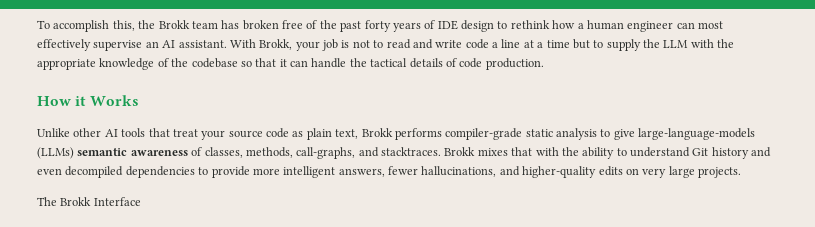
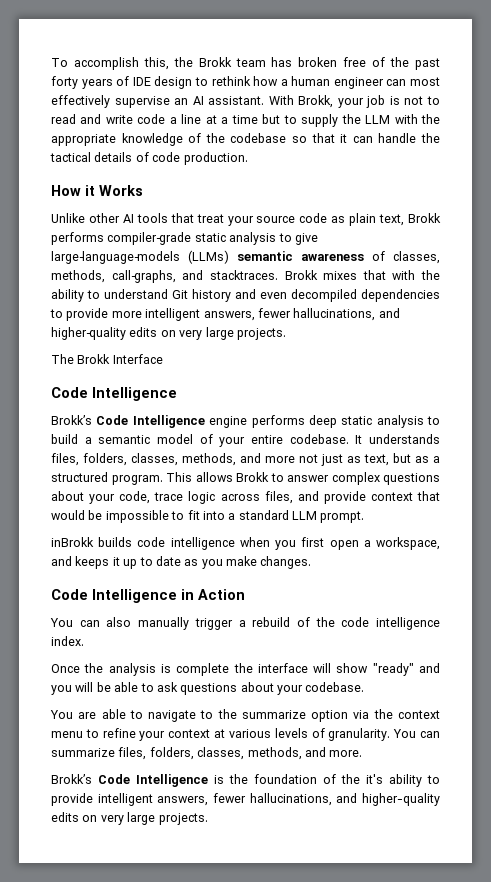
(141, 201) none -> [51,387,177,401] [51,415,440,428] [51,434,440,447] [51,453,440,466] [51,472,440,485] [51,491,441,504] [51,510,365,523] [51,537,441,550] [51,556,312,569] [51,589,245,603] [50,617,440,630] [51,636,84,646] [51,663,441,676] [51,682,365,695] [50,709,440,722] [51,728,440,741] [51,747,363,760] [51,774,440,787] [51,793,440,806] [51,812,208,825] // Code Intelligence // Brokk’s Code Intelligence engine performs deep static analysis to build a semantic model of your entire codebase. It understands files, folders, classes, methods, and more not just as text, but as a structured program. This allows Brokk to answer complex questions about your code, trace logic across files, and provide context that would be impossible to fit into a standard LLM prompt. // inBrokk builds code intelligence when you first open a workspace, and keeps it up to date as you make changes. // Code Intelligence in Action // You can also manually trigger a rebuild of the code intelligence index. // Once the analysis is complete the interface will show "ready" and you will be able to ask questions about your codebase. // You are able to navigate to the summarize option via the context menu to refine your context at various levels of granularity. You can summarize files, folders, classes, methods, and more. // Brokk’s Code Intelligence is the foundation of the it's ability to provide intelligent answers, fewer hallucinations, and higher-quality edits on very large projects.

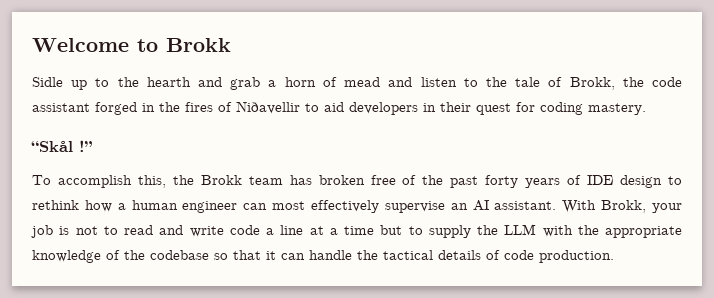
(51, 62) none -> [32,38,231,52] [32,77,683,90] [32,101,646,115] [31,140,92,152] Welcome to Brokk // Sidle up to the hearth and grab a horn of mead and listen to the tale of Brokk, the code assistant forged in the fires of Niðavellir to aid developers in their quest for coding mastery. // “Skål !” //
[51,185,143,196] [51,213,442,226] [51,232,318,245] [51,250,440,264] [51,270,440,283] [51,289,440,302] [50,308,400,321] [51,327,286,340] [51,354,163,364] [51,387,177,401] [51,415,440,428] [51,434,440,447] [51,453,440,466] [51,472,440,485] [51,491,441,504] [51,510,365,523] [51,537,441,550] [51,556,312,569] [51,589,245,603] [50,617,440,630] [51,636,84,646] [51,663,441,676] [51,682,365,695] [50,709,440,722] [51,728,440,741] [51,747,363,760] [51,774,440,787] [51,793,440,806] [51,812,208,825] // How it Works // Unlike other AI tools that treat your source code as plain text, Brokk performs compiler‑grade static analysis to give large‑language‑models (LLMs) semantic awareness of classes, methods, call‑graphs, and stacktraces. Brokk mixes that with the ability to understand Git history and even decompiled dependencies to provide more intelligent answers, fewer hallucinations, and higher‑quality edits on very large projects. // The Brokk Interface // Code Intelligence // Brokk’s Code Intelligence engine performs deep static analysis to build a semantic model of your entire codebase. It understands files, folders, classes, methods, and more not just as text, but as a structured program. This allows Brokk to answer complex questions about your code, trace logic across files, and provide context that would be impossible to fit into a standard LLM prompt. // inBrokk builds code intelligence when you first open a workspace, and keeps it up to date as you make changes. // Code Intelligence in Action // You can also manually trigger a rebuild of the code intelligence index. // Once the analysis is complete the interface will show "ready" and you will be able to ask questions about your codebase. // You are able to navigate to the summarize option via the context menu to refine your context at various levels of granularity. You can summarize files, folders, classes, methods, and more. // Brokk’s Code Intelligence is the foundation of the it's ability to provide intelligent answers, fewer hallucinations, and higher-quality edits on very large projects. -> (614, 256) none

